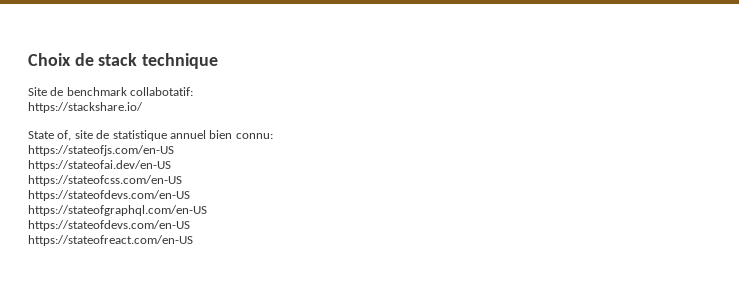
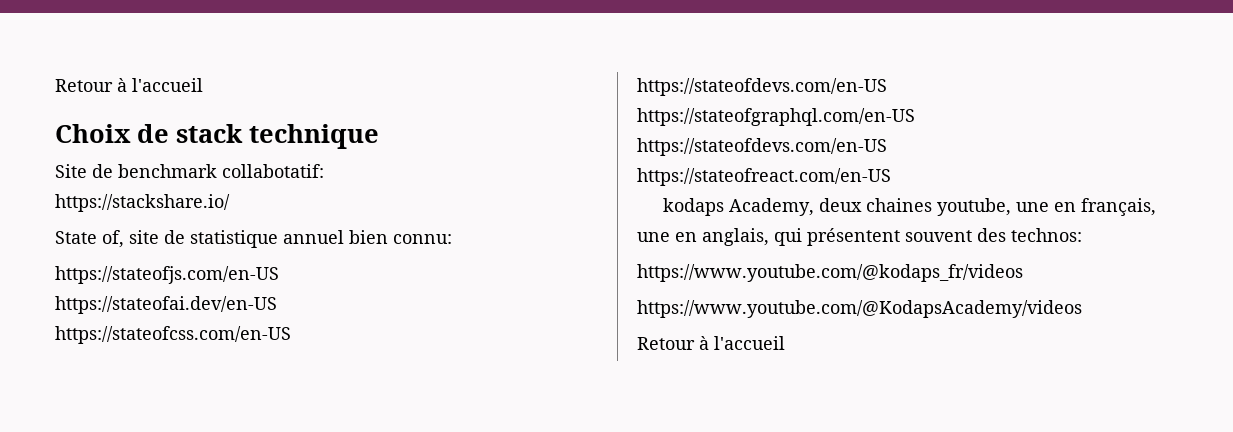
(28, 59) none -> [55,78,203,92] Retour à l'accueil //
(193, 240) none -> [662,198,1156,216] [637,228,1082,246] [637,264,1023,282] [637,300,1082,318] [637,336,785,350] // kodaps Academy, deux chaines youtube, une en français, une en anglais, qui présentent souvent des technos: // https://www.youtube.com/@kodaps_fr/videos // https://www.youtube.com/@KodapsAcademy/videos // Retour à l'accueil

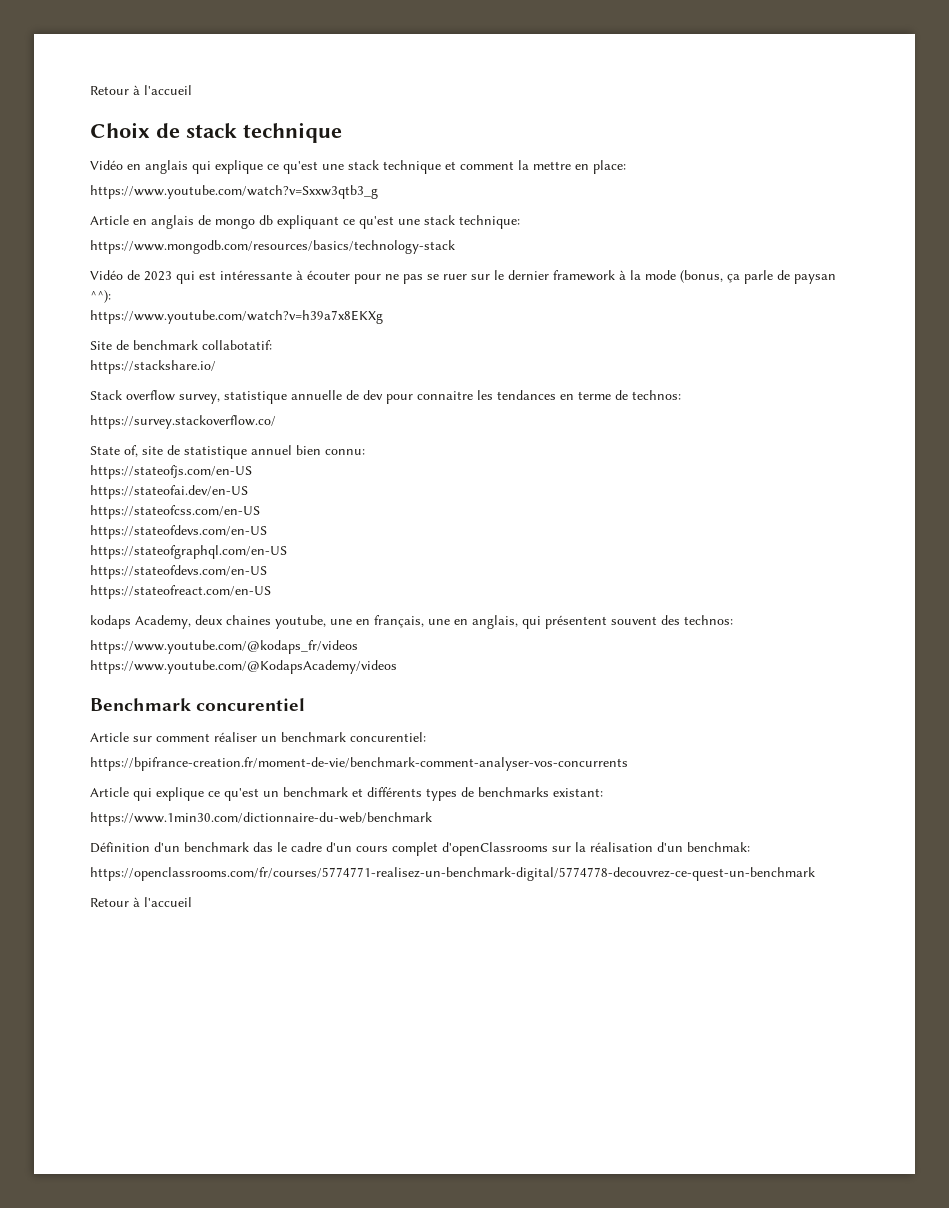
(379, 136) none -> [90,160,626,174] [90,185,378,199] [90,215,520,229] [90,240,455,254] [90,270,836,284] [90,290,111,303] [90,310,383,324] // Vidéo en anglais qui explique ce qu'est une stack technique et comment la mettre en place: // https://www.youtube.com/watch?v=Sxxw3qtb3_g // Article en anglais de mongo db expliquant ce qu'est une stack technique: // https://www.mongodb.com/resources/basics/technology-stack // Vidéo de 2023 qui est intéressante à écouter pour ne pas se ruer sur le dernier framework à la mode (bonus, ça parle de paysan ^^): // https://www.youtube.com/watch?v=h39a7x8EKXg
(230, 203) none -> [90,390,681,404] [90,415,276,429] // Stack overflow survey, statistique annuelle de dev pour connaitre les tendances en terme de technos: // https://survey.stackoverflow.co/
(1082, 309) none -> [90,698,306,711] [90,732,426,742] [90,757,628,771] [90,787,603,801] [90,812,432,826] [90,842,750,856] [90,867,815,881] // Benchmark concurentiel // Article sur comment réaliser un benchmark concurentiel: // https://bpifrance-creation.fr/moment-de-vie/benchmark-comment-analyser-vos-concurrents // Article qui explique ce qu'est un benchmark et différents types de benchmarks existant: // https://www.1min30.com/dictionnaire-du-web/benchmark // Définition d'un benchmark das le cadre d'un cours complet d'openClassrooms sur la réalisation d'un benchmak: // https://openclassrooms.com/fr/courses/5774771-realisez-un-benchmark-digital/5774778-decouvrez-ce-quest-un-benchmark

